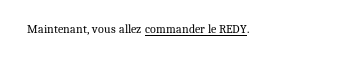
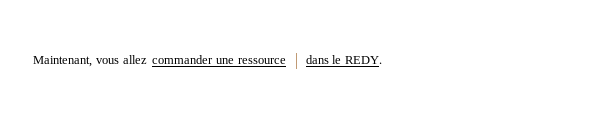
(205, 28) none -> [215,55,329,64] une ressource dans

